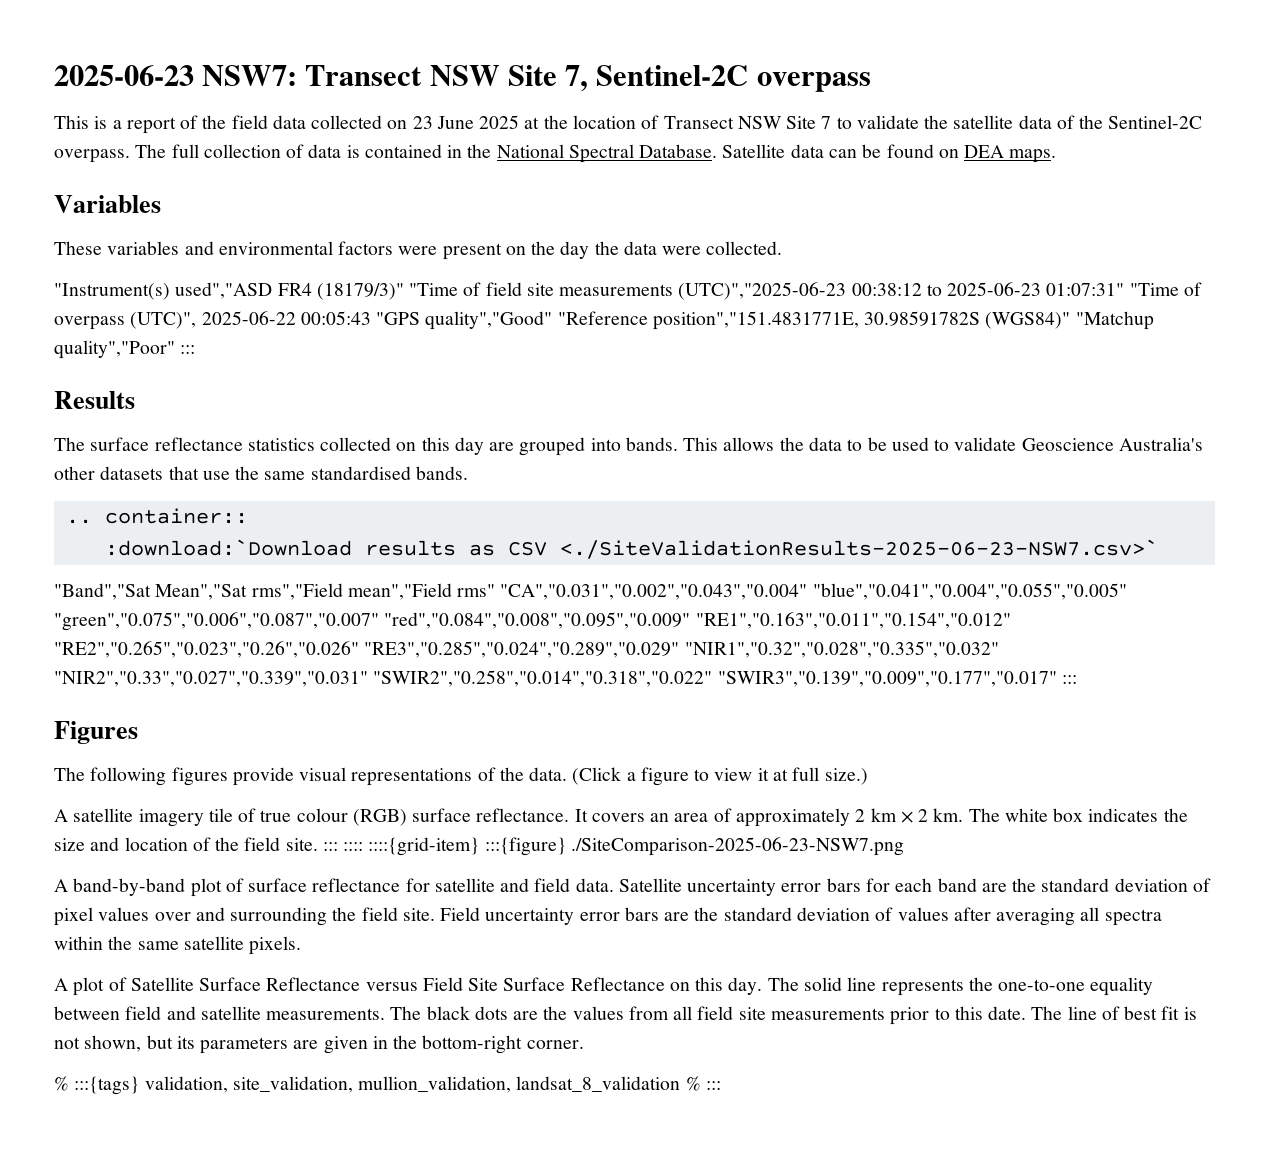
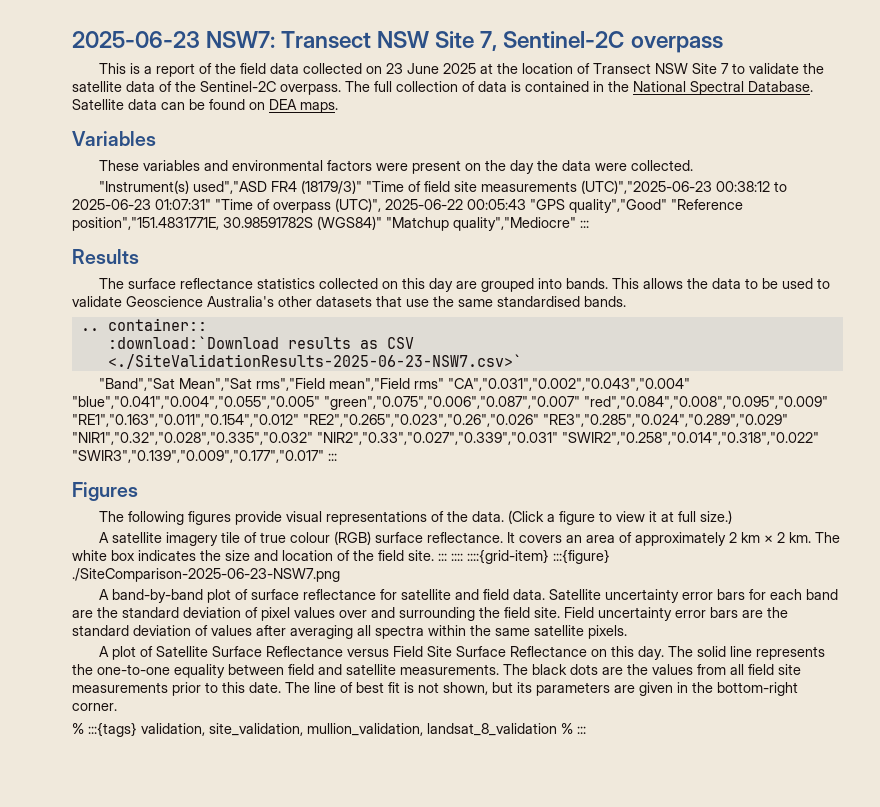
[54,340,175,359] quality","Poor" -> [453,217,576,231] quality","Mediocre"

